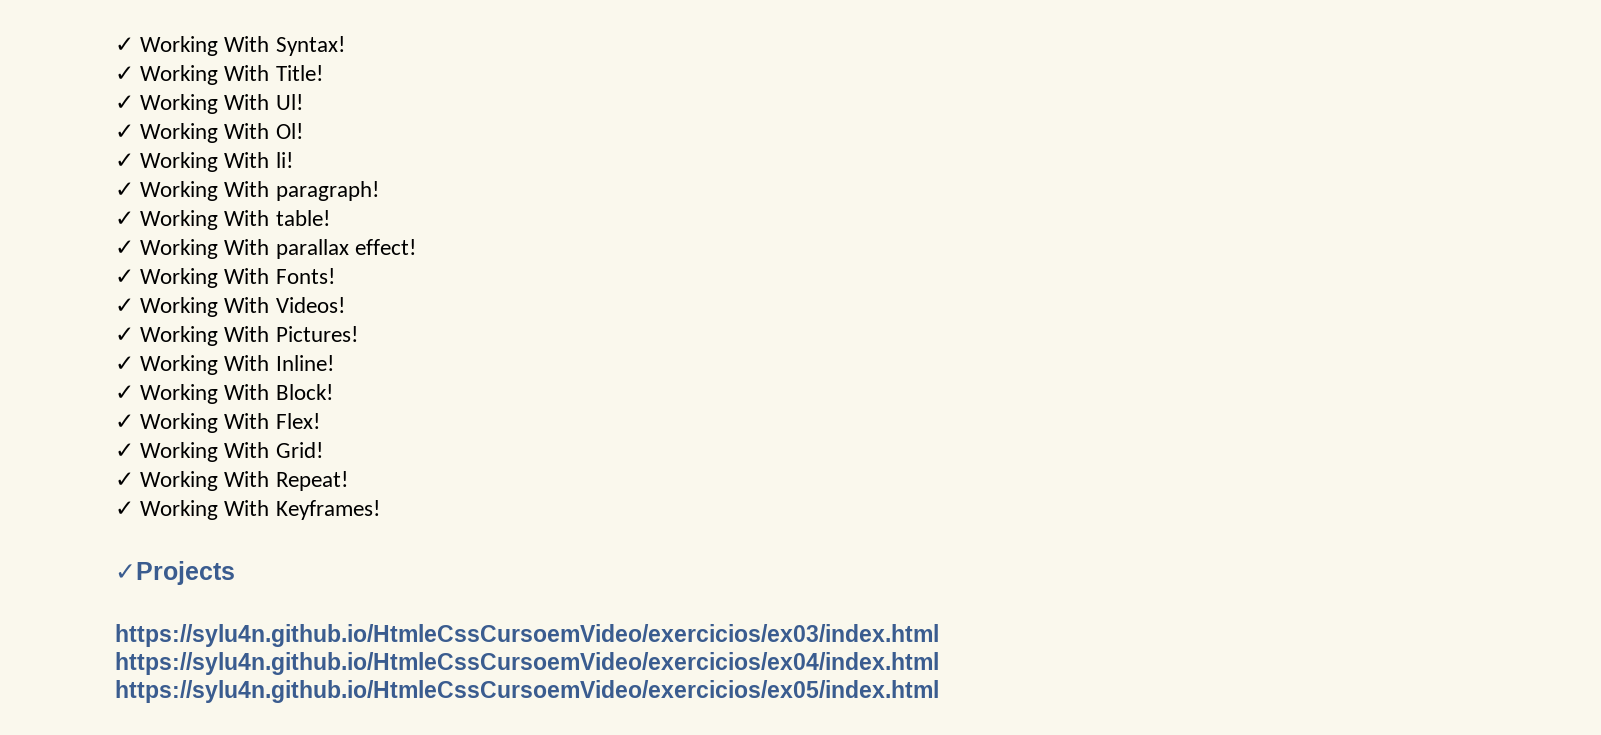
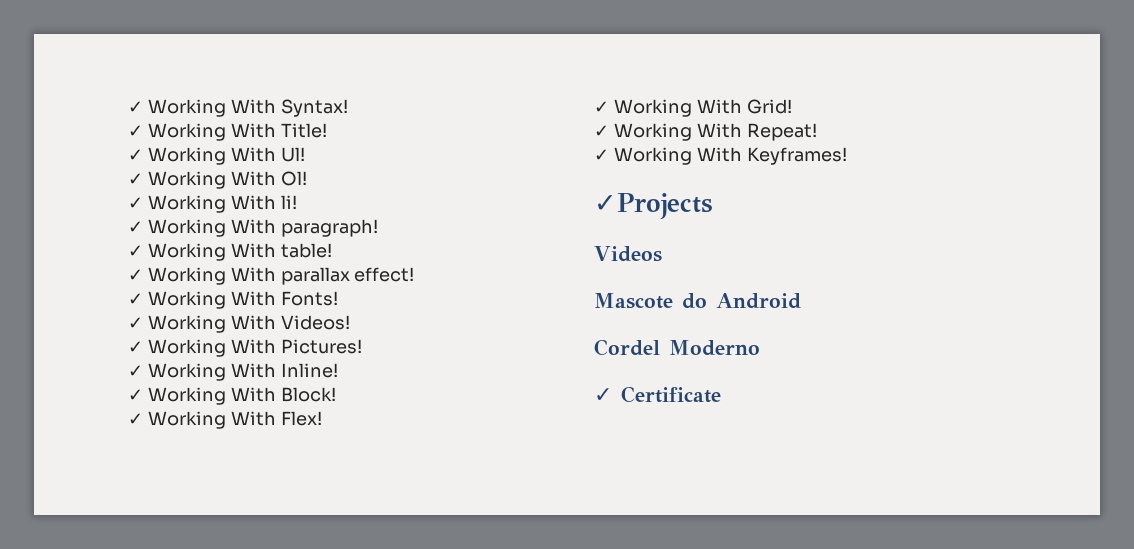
[115,624,939,647] [115,652,939,675] [115,680,939,703] https://sylu4n.github.io/HtmleCssCursoemVideo/exercicios/ex03/index.html https://sylu4n.github.io/HtmleCssCursoemVideo/exercicios/ex04/index.html https://sylu4n.github.io/HtmleCssCursoemVideo/exercicios/ex05/index.html -> [594,246,662,262] [594,293,801,309] [594,339,760,356] [594,386,721,403] Videos // Mascote do Android // Cordel Moderno // ✓ Certificate

